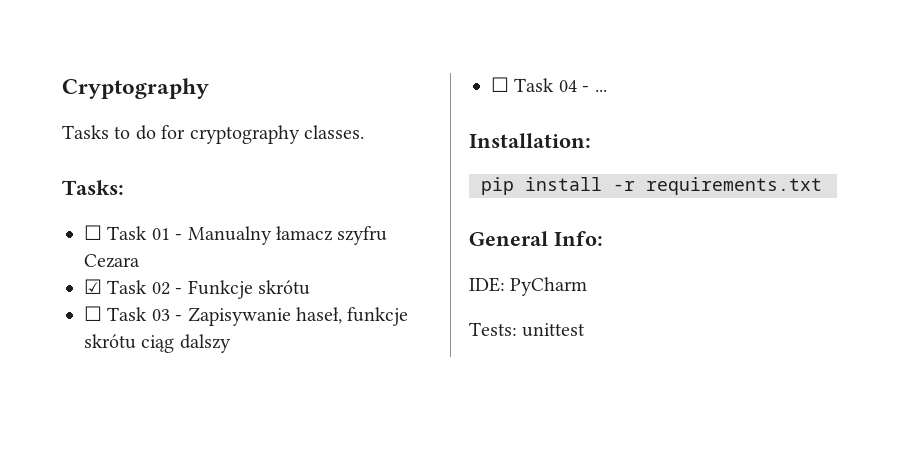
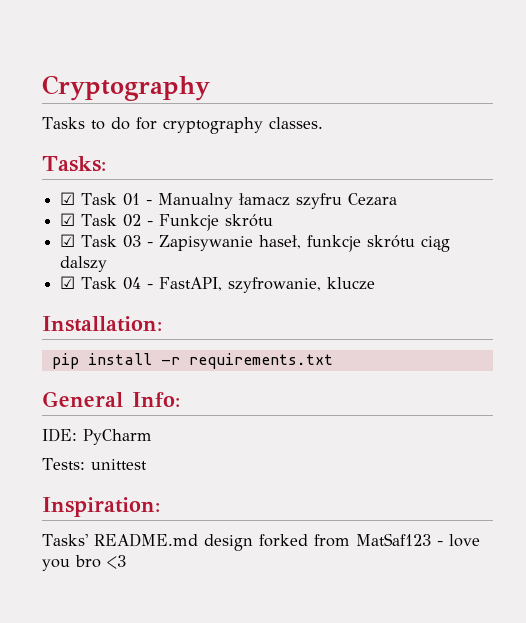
[84,225,102,240] ☐ -> [60,192,76,205] ☑
[84,306,102,321] ☐ -> [60,234,76,247] ☑
[491,77,509,92] ☐ -> [60,276,76,289] ☑
[594,89,607,92] ... -> [159,277,376,293] FastAPI, szyfrowanie, klucze
(586, 330) none -> [42,497,160,517] [42,533,480,551] [42,555,126,571] // Inspiration: // Tasks' README.md design forked from MatSaf123 - love you bro <3

